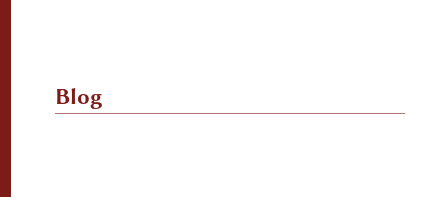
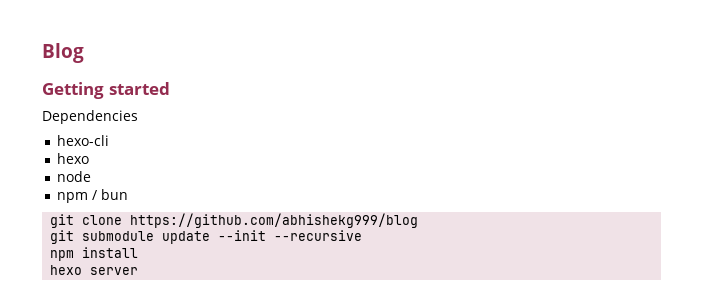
(103, 98) none -> [42,82,170,99] [42,110,138,124] [56,135,109,146] [56,153,89,164] [56,171,91,182] [56,189,128,203] [50,213,419,228] [50,230,363,244] [50,247,139,261] [50,265,139,275] // Getting started // Dependencies // hexo-cli // hexo // node // npm / bun // git clone https://github.com/abhishekg999/blog // git submodule update --init --recursive // npm install // hexo server

